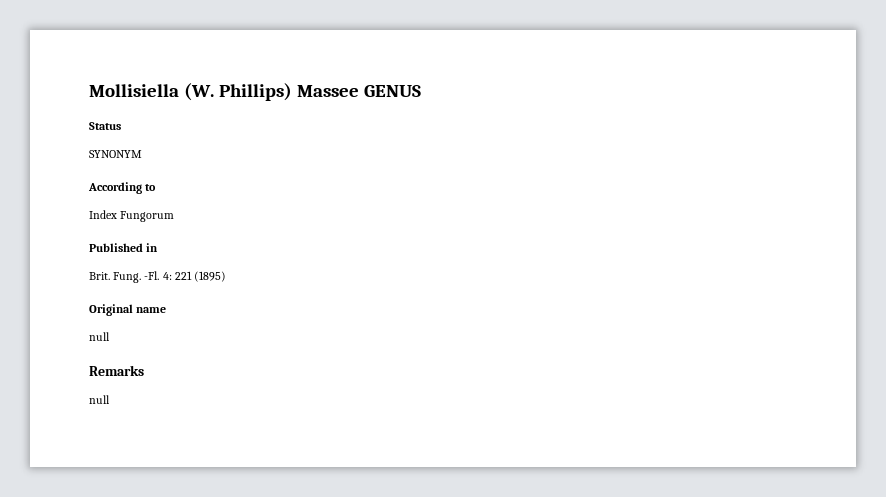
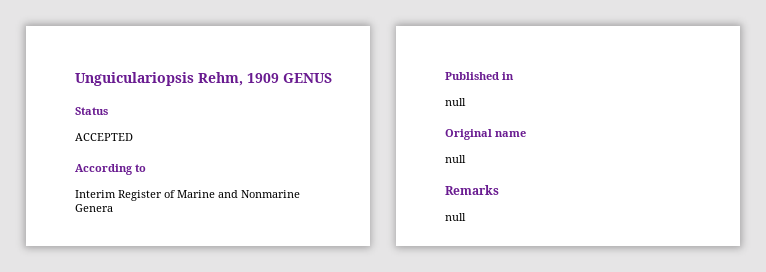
[89,83,359,101] Mollisiella (W. Phillips) Massee -> [75,72,279,86] Unguiculariopsis Rehm, 1909
[89,150,142,158] SYNONYM -> [75,133,133,141] ACCEPTED
[89,210,175,222] [89,243,159,252] [89,271,227,283] Index Fungorum // Published in // Brit. Fung. -Fl. 4: 221 (1895) -> [75,190,300,201] [75,204,113,212] [445,72,514,80] [445,98,466,106] Interim Register of Marine and Nonmarine Genera // Published in // null

